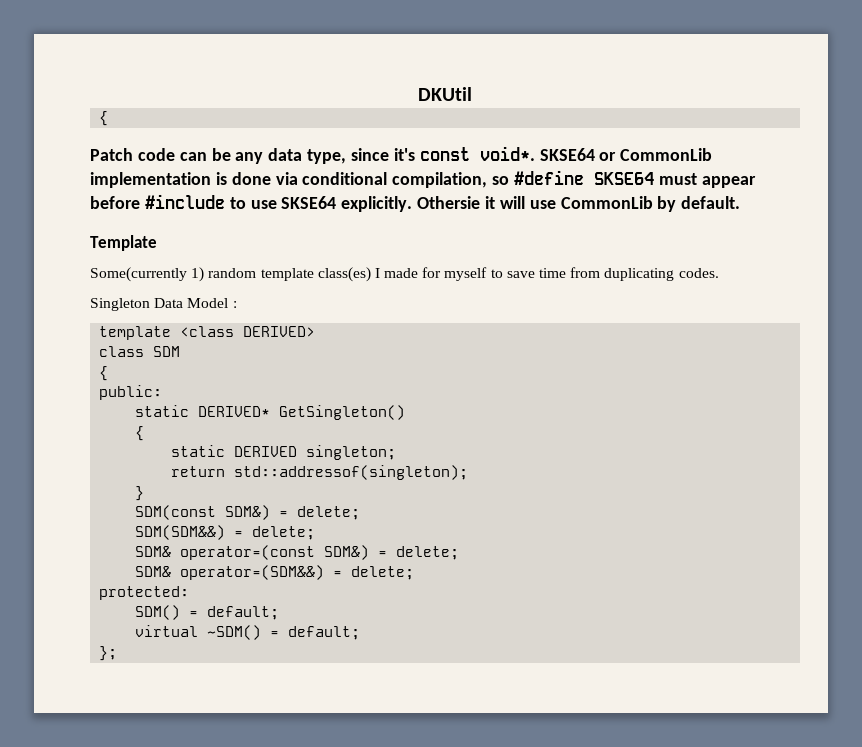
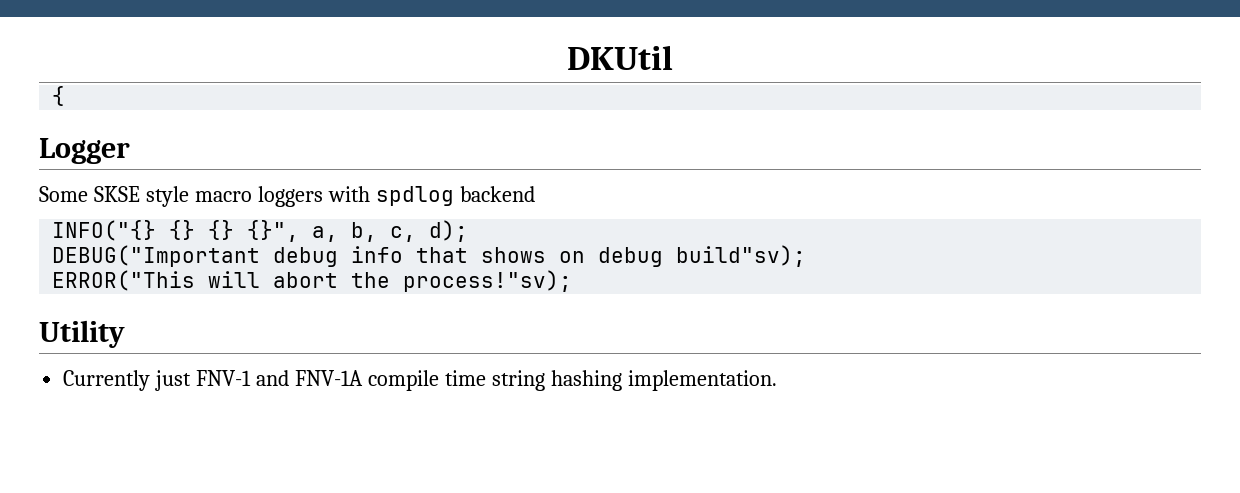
[90,146,713,164] [90,170,756,188] [90,194,741,212] [90,235,157,251] [90,267,719,282] [90,298,237,311] [99,326,316,340] [99,346,181,357] [99,366,109,381] [99,385,163,400] [135,405,406,420] [135,426,145,441] [171,445,397,460] [171,465,469,480] [135,486,145,501] [135,505,361,520] [135,525,316,540] [135,545,460,560] [135,565,415,580] [99,586,190,600] [135,605,280,620] [135,625,361,640] [99,646,118,661] Patch code can be any data type, since it's const void*. SKSE64 or CommonLib implementation is done via conditional compilation, so #define SKSE64 must appear before #include to use SKSE64 explicitly. Othersie it will use CommonLib by default. // Template // Some(currently 1) random template class(es) I made for myself to save time from duplicating codes. // Singleton Data Model : // template <class DERIVED> // class SDM // { // public: // static DERIVED* GetSingleton() // { // static DERIVED singleton; // return std::addressof(singleton); // } // SDM(const SDM&) = delete; // SDM(SDM&&) = delete; // SDM& operator=(const SDM&) = delete; // SDM& operator=(SDM&&) = delete; // protected: // SDM() = default; // virtual ~SDM() = default; // }; -> [39,138,130,164] [39,186,535,207] [52,220,469,242] [52,245,807,267] [52,270,573,292] [39,320,125,348] [63,370,777,391] Logger // Some SKSE style macro loggers with spdlog backend // INFO("{} {} {} {}", a, b, c, d); // DEBUG("Important debug info that shows on debug build"sv); // ERROR("This will abort the process!"sv); // Utility // Currently just FNV-1 and FNV-1A compile time string hashing implementation.

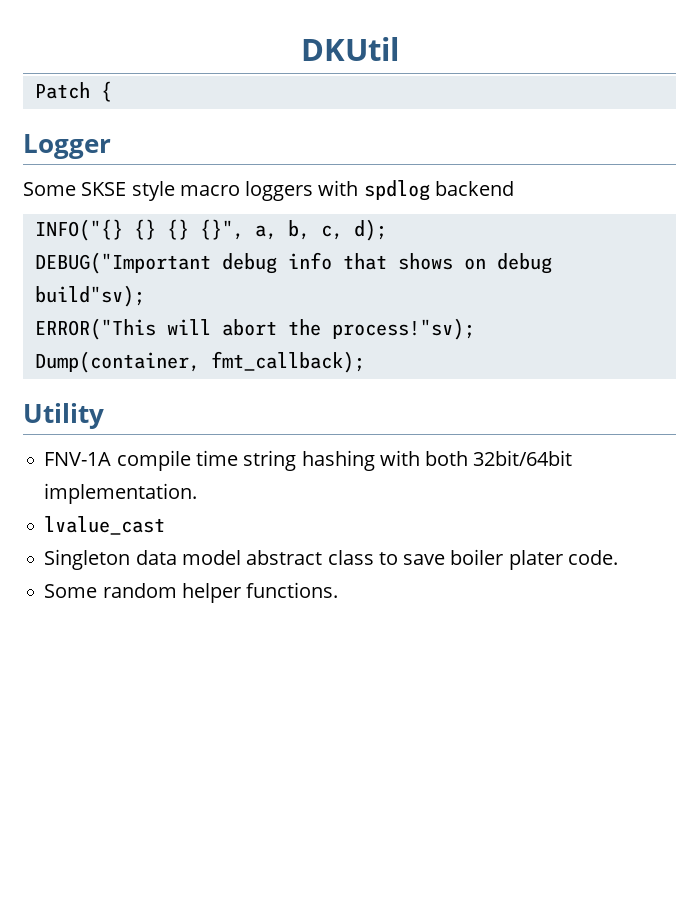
(673, 57) none -> [34,82,90,99] Patch
(573, 281) none -> [34,351,365,373] // Dump(container, fmt_callback);
[63,370,290,391] Currently just FNV-1 and -> (104, 416) none
[627,370,777,391] implementation. -> [379,450,573,466] [44,483,198,504] [44,516,166,535] [44,549,618,570] [44,582,339,603] with both 32bit/64bit implementation. // lvalue_cast // Singleton data model abstract class to save boiler plater code. // Some random helper functions.

